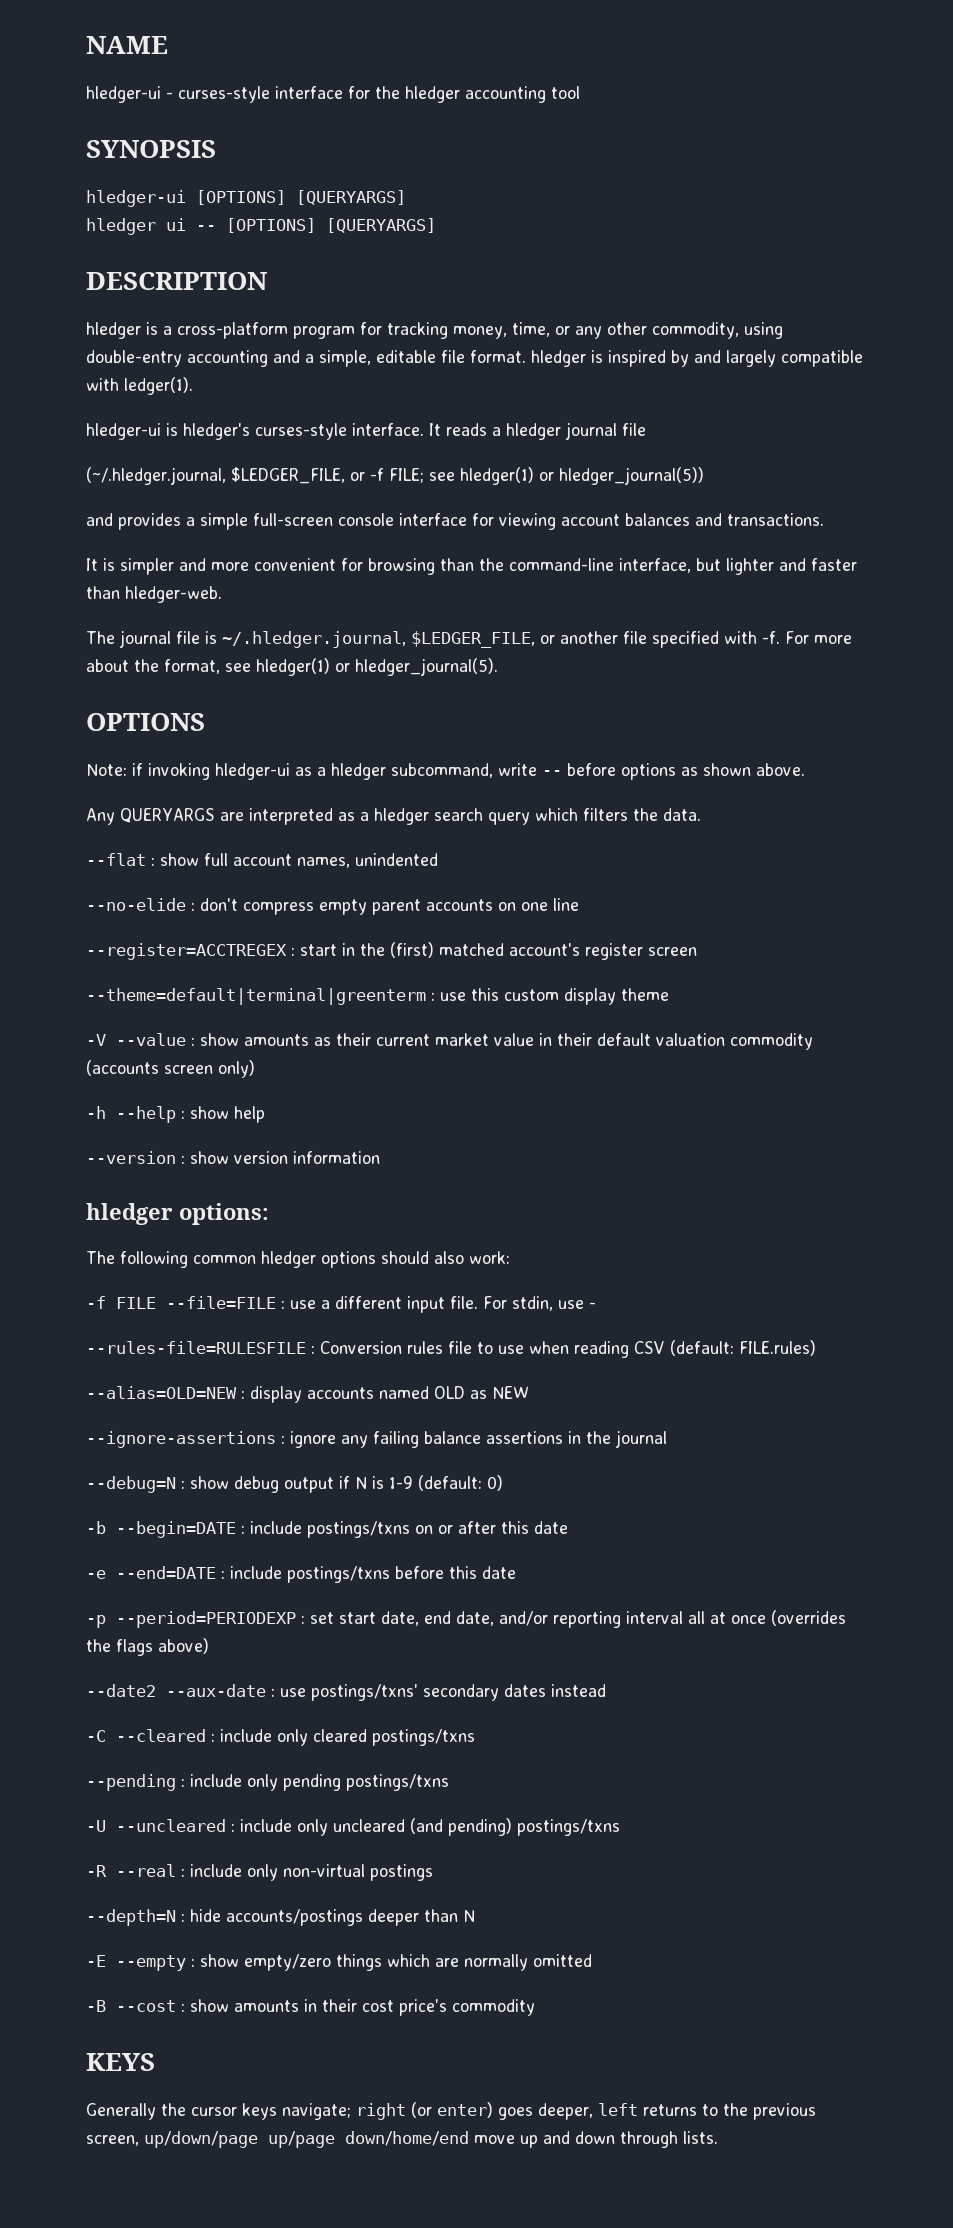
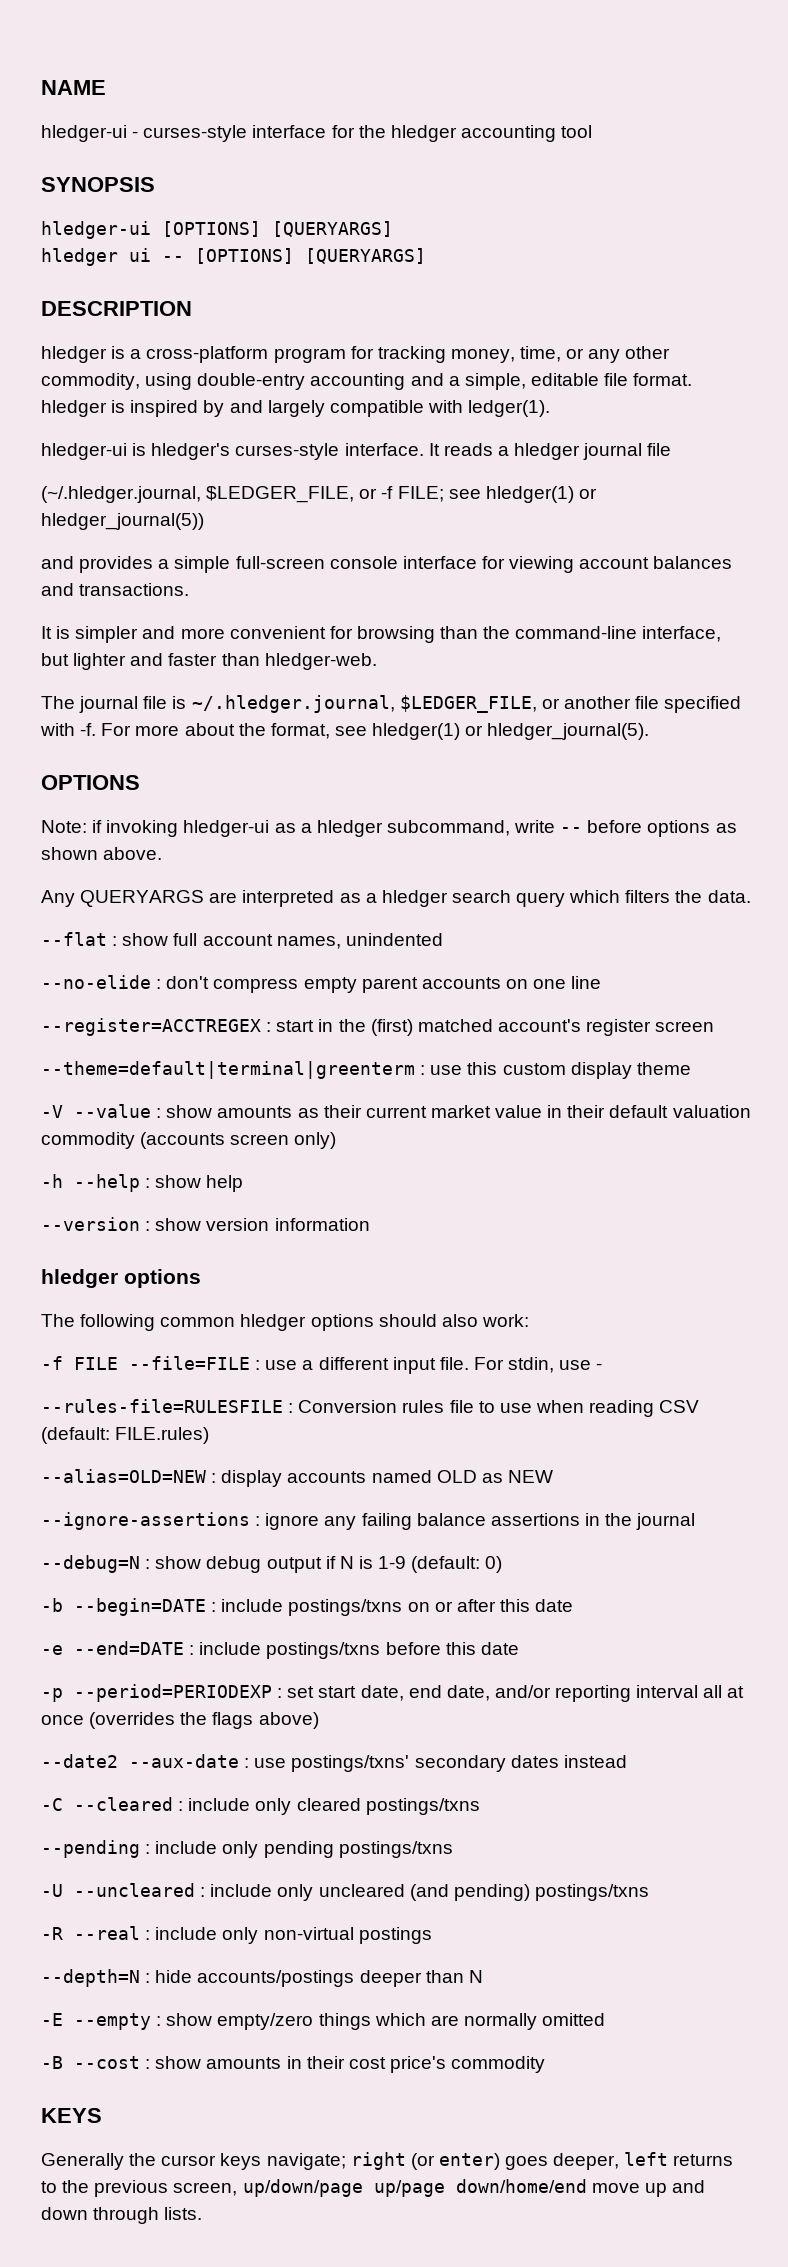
[179,1203,269,1225] options: -> [124,1269,201,1288] options

